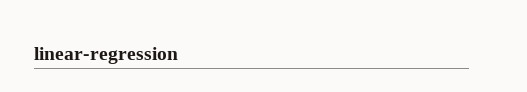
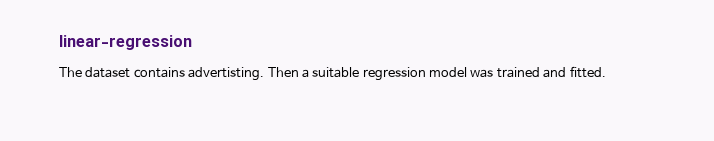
(178, 55) none -> [59,66,606,81] // The dataset contains advertisting. Then a suitable regression model was trained and fitted.

